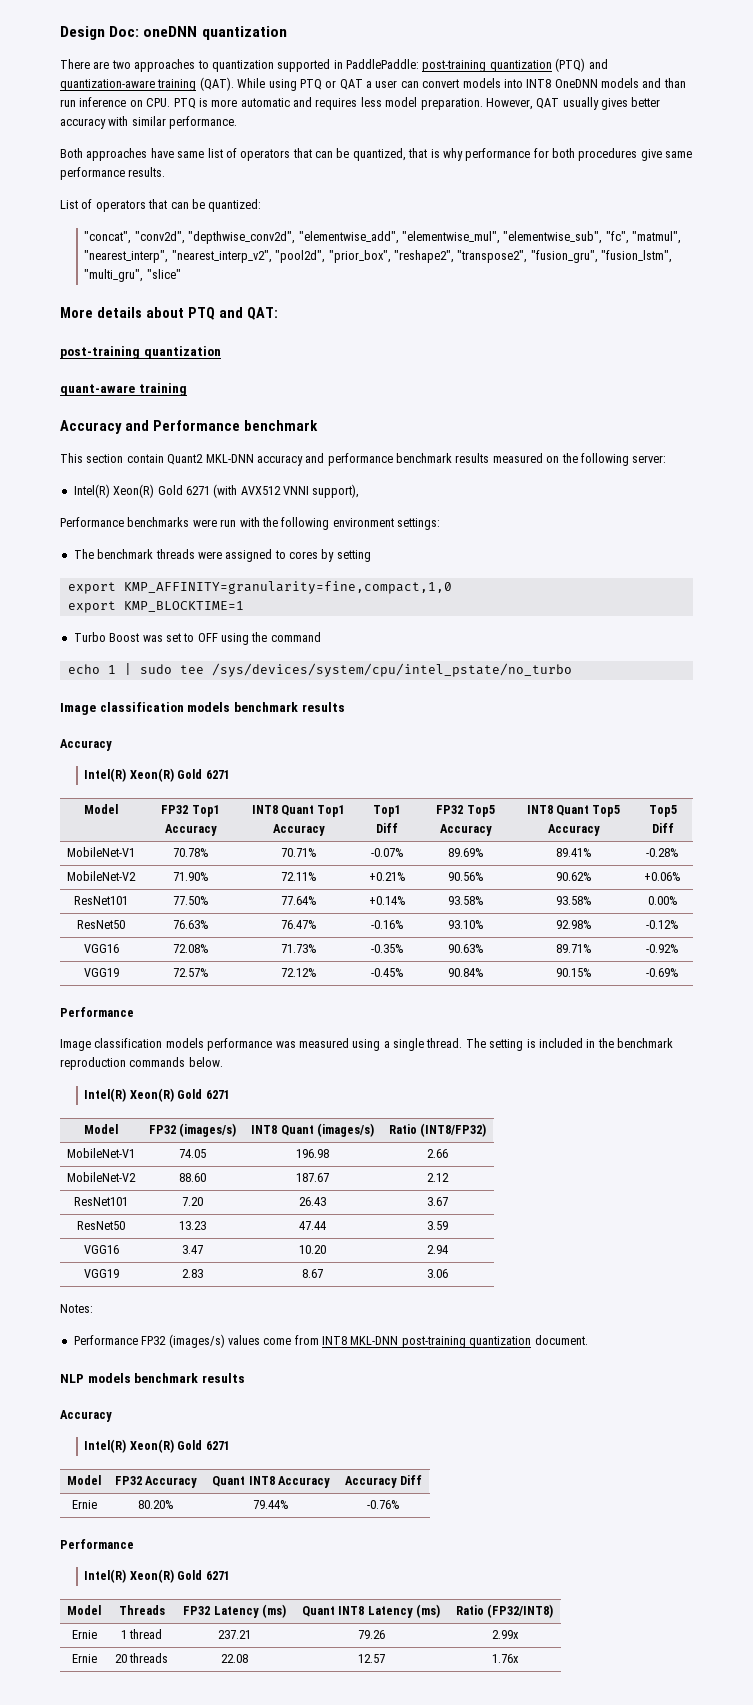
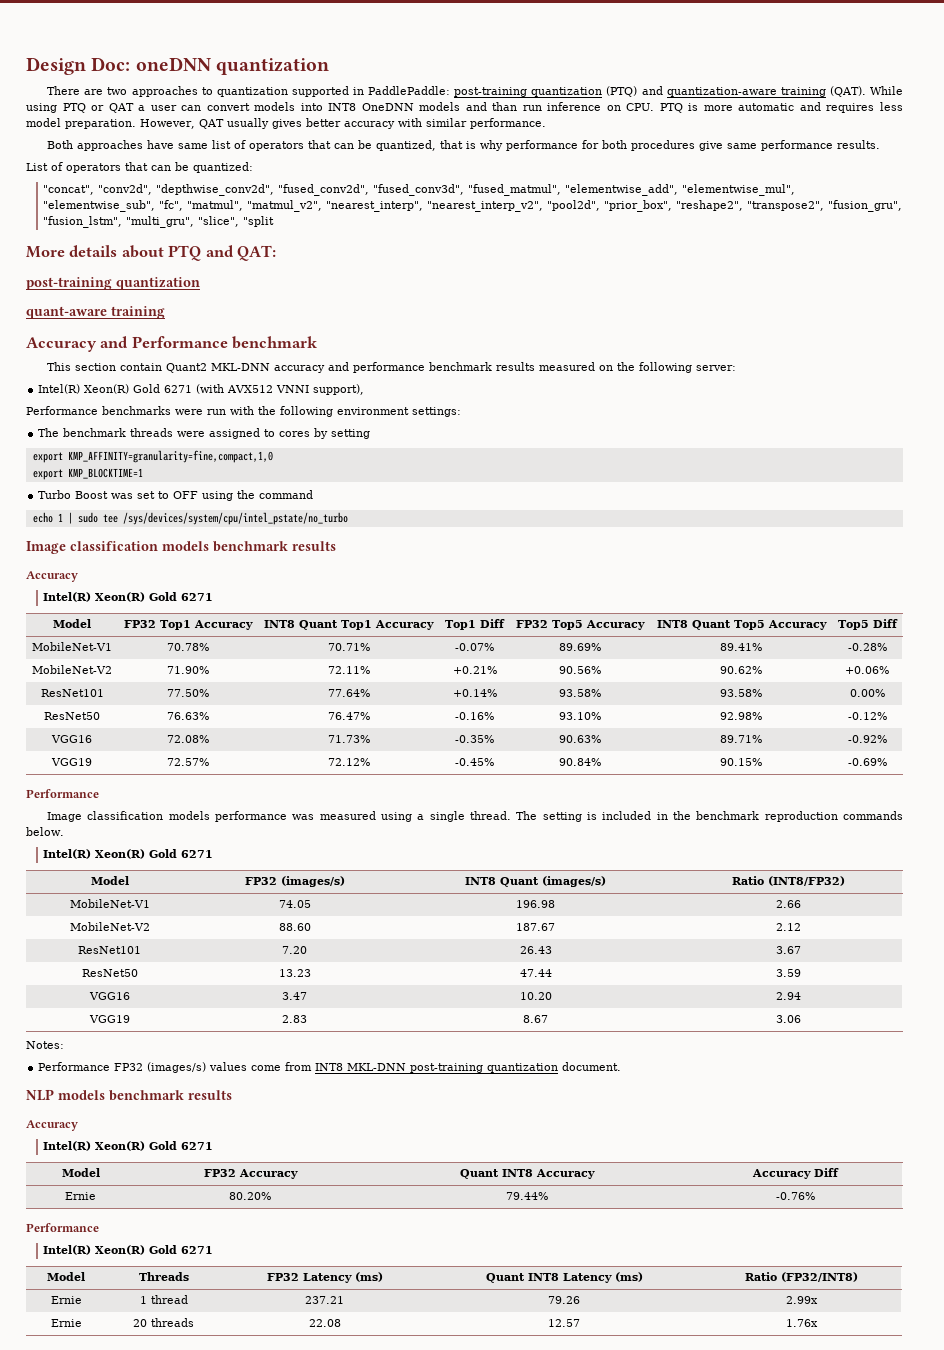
(296, 237) none -> [278,184,562,196] "fused_conv2d", "fused_conv3d", "fused_matmul",
(682, 237) none -> [247,200,323,212] "matmul_v2",
[146,269,181,279] "slice" -> [198,216,275,227] "slice", "split

